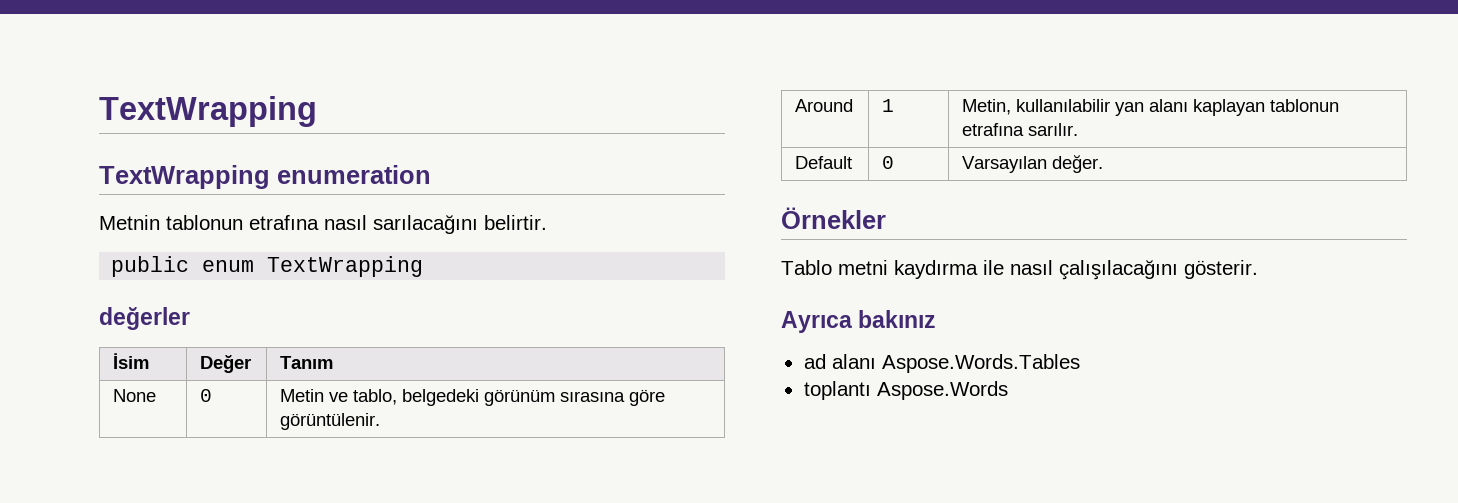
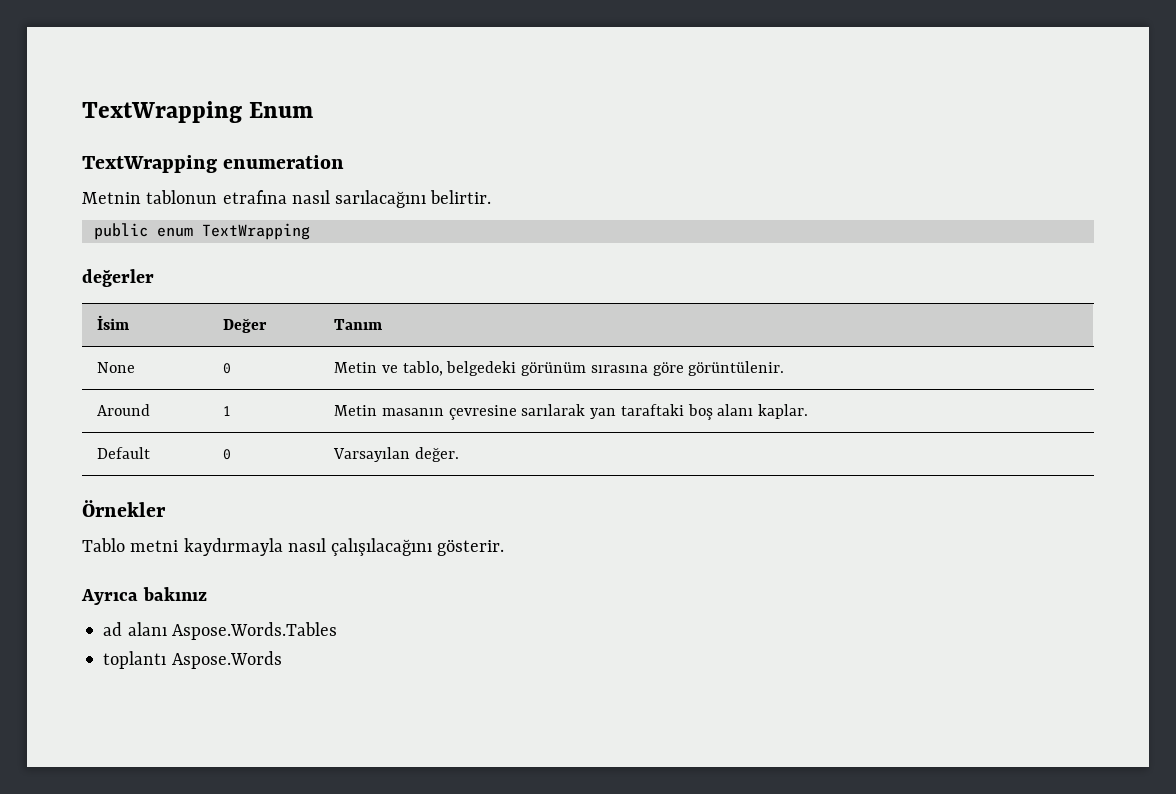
[99,96,317,127] TextWrapping -> [82,101,314,123] TextWrapping Enum
[962,99,1340,116] [962,123,1079,136] Metin, kullanılabilir yan alanı kaplayan tablonun etrafına sarılır. -> [334,404,808,420] Metin masanın çevresine sarılarak yan taraftaki boş alanı kaplar.
[894,260,1004,279] kaydırma ile -> [183,538,283,556] kaydırmayla

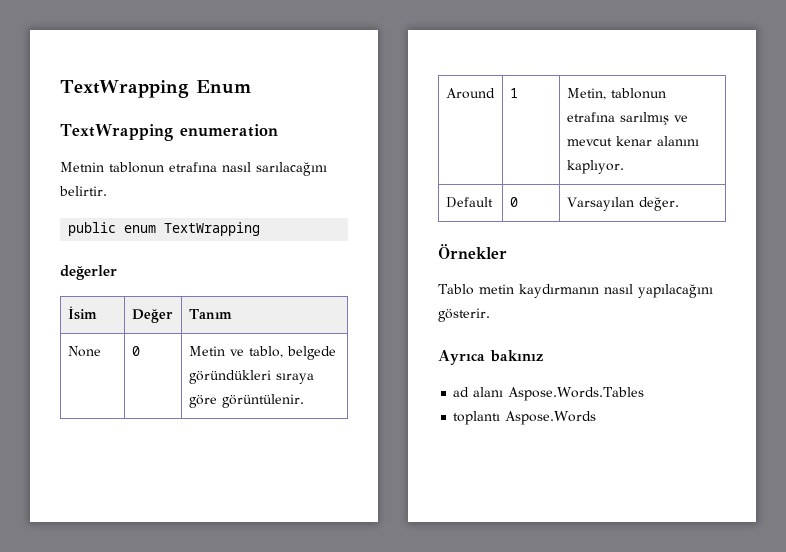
[446,361,648,376] belgedeki görünüm sırasına -> [286,346,336,360] [188,370,314,384] belgede göründükleri sıraya
[334,404,808,420] Metin masanın çevresine sarılarak yan taraftaki boş alanı kaplar. -> [566,88,666,100] [566,112,688,125] [566,136,699,146] [566,160,624,174] Metin, tablonun etrafına sarılmış ve mevcut kenar alanını kaplıyor.
[130,538,433,556] metni kaydırmayla nasıl çalışılacağını -> [478,284,713,298] metin kaydırmanın nasıl yapılacağını

